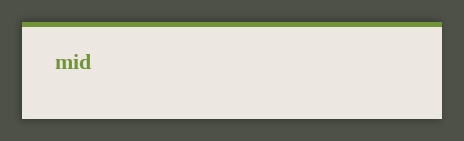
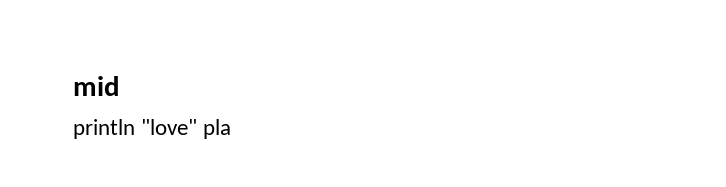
(91, 61) none -> [73,119,232,139] // println "love" pla

